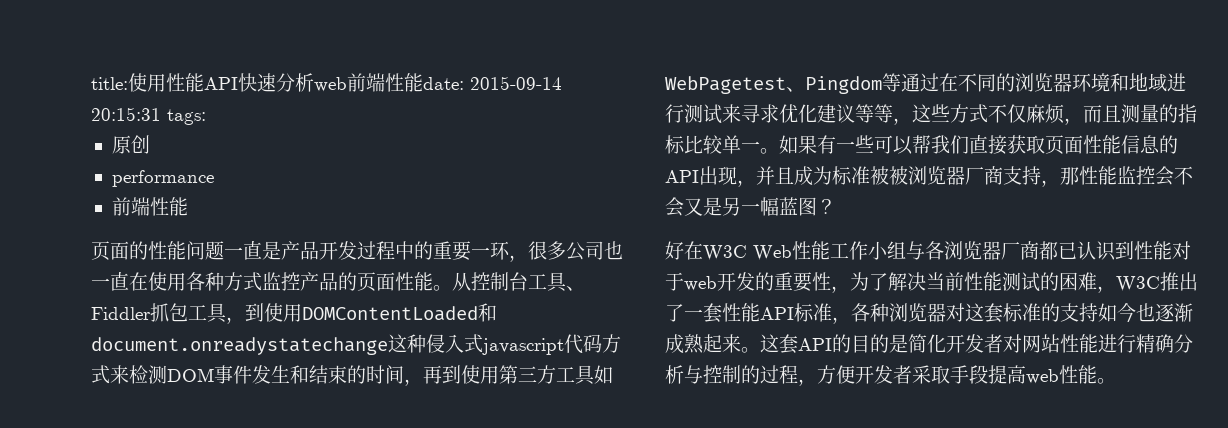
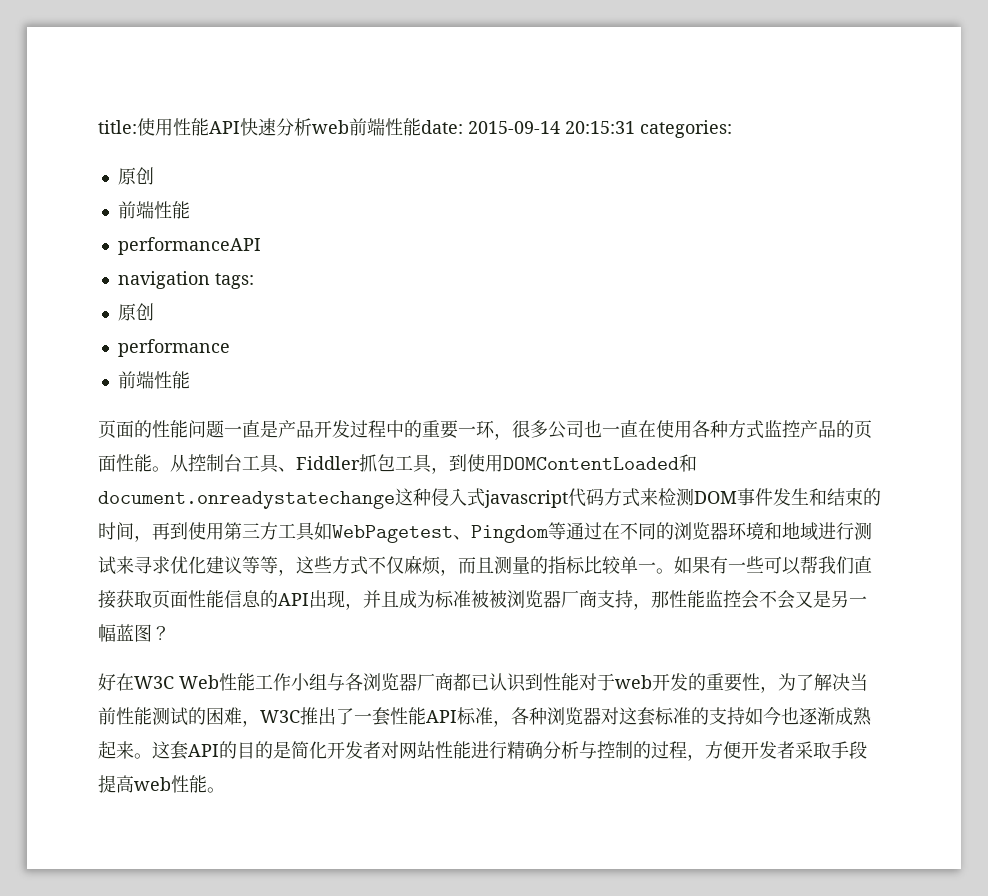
(161, 114) none -> [640,120,732,138] [117,167,154,185] [117,201,190,219] [117,237,261,255] [117,271,210,289] categories: // 原创 // 前端性能 // performanceAPI // navigation

